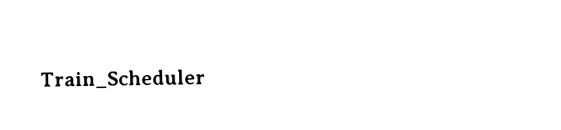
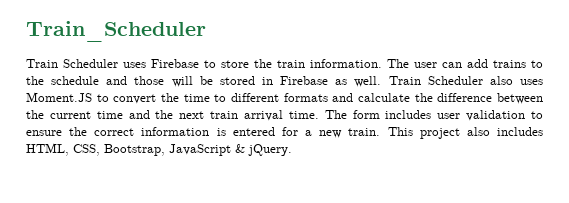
(206, 79) none -> [26,59,543,68] [26,76,544,87] [26,92,543,104] [26,110,543,121] [26,127,543,139] [26,143,292,156] // Train Scheduler uses Firebase to store the train information. The user can add trains to the schedule and those will be stored in Firebase as well. Train Scheduler also uses Moment.JS to convert the time to different formats and calculate the difference between the current time and the next train arrival time. The form includes user validation to ensure the correct information is entered for a new train. This project also includes HTML, CSS, Bootstrap, JavaScript & jQuery.

